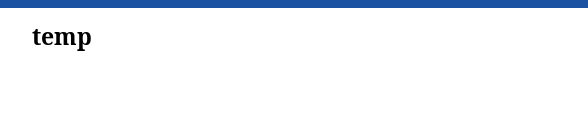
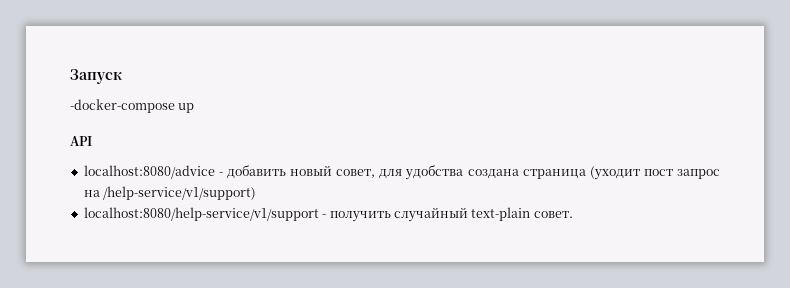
[32,29,92,51] temp -> [70,69,122,84] [70,99,195,113] [70,136,92,146] [83,165,721,180] [83,186,257,200] [83,207,573,222] Запуск // -docker-compose up // API // localhost:8080/advice - добавить новый совет, для удобства создана страница (уходит пост запрос на /help-service/v1/support) // localhost:8080/help-service/v1/support - получить случайный text-plain совет.

